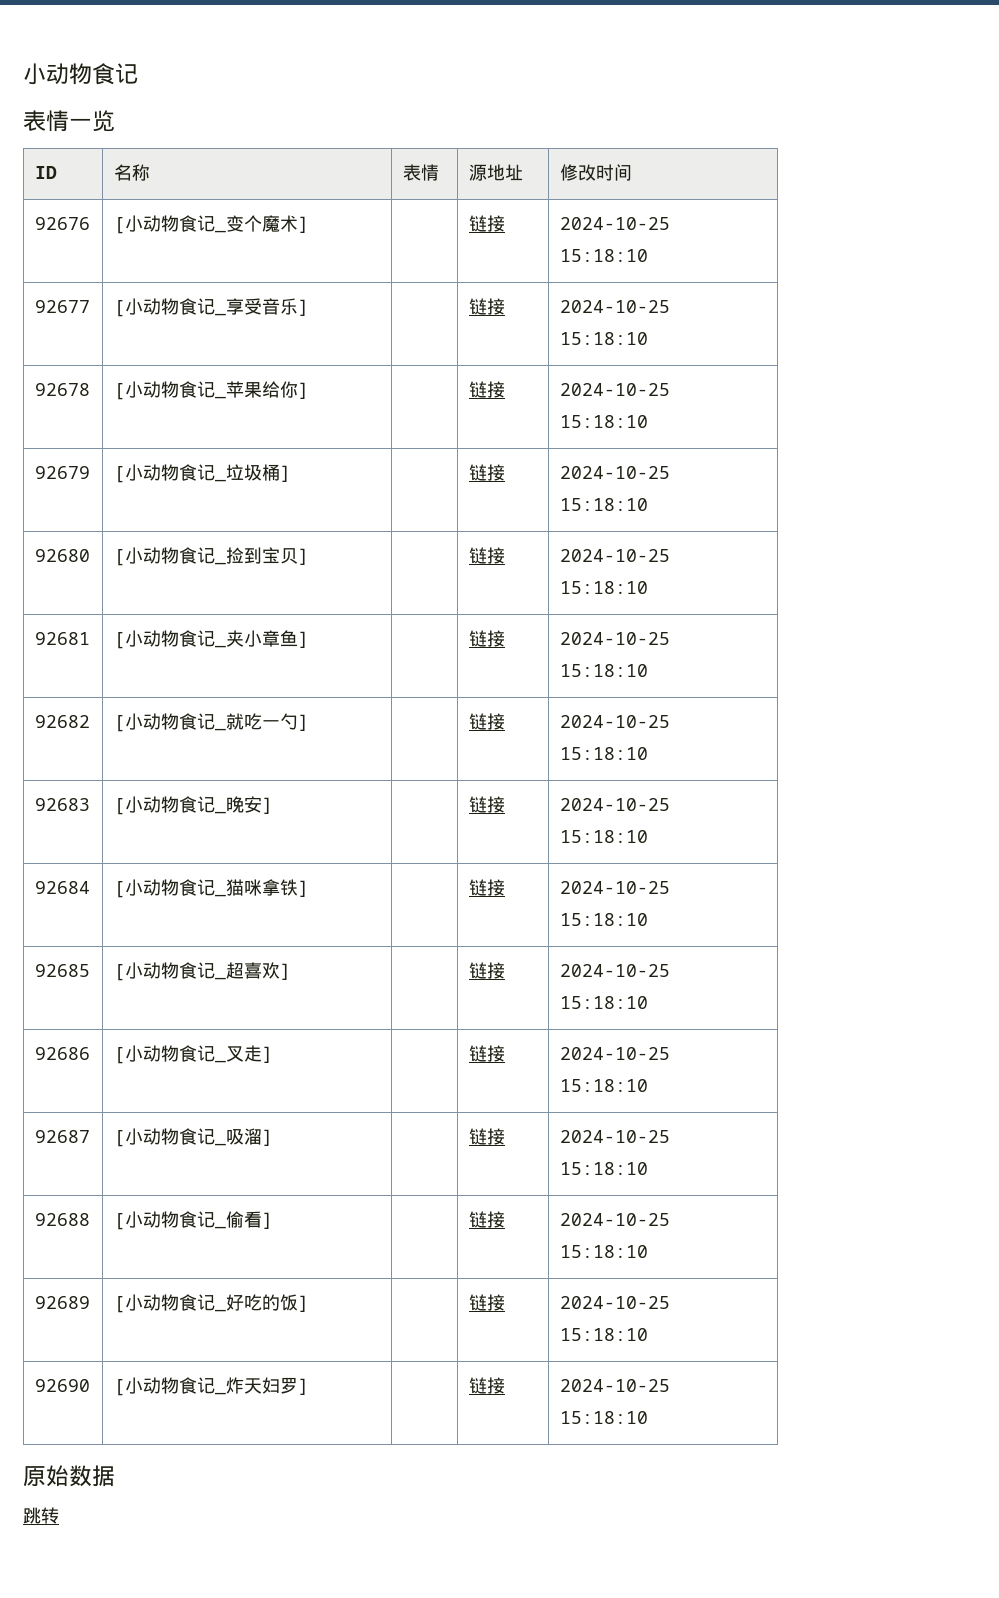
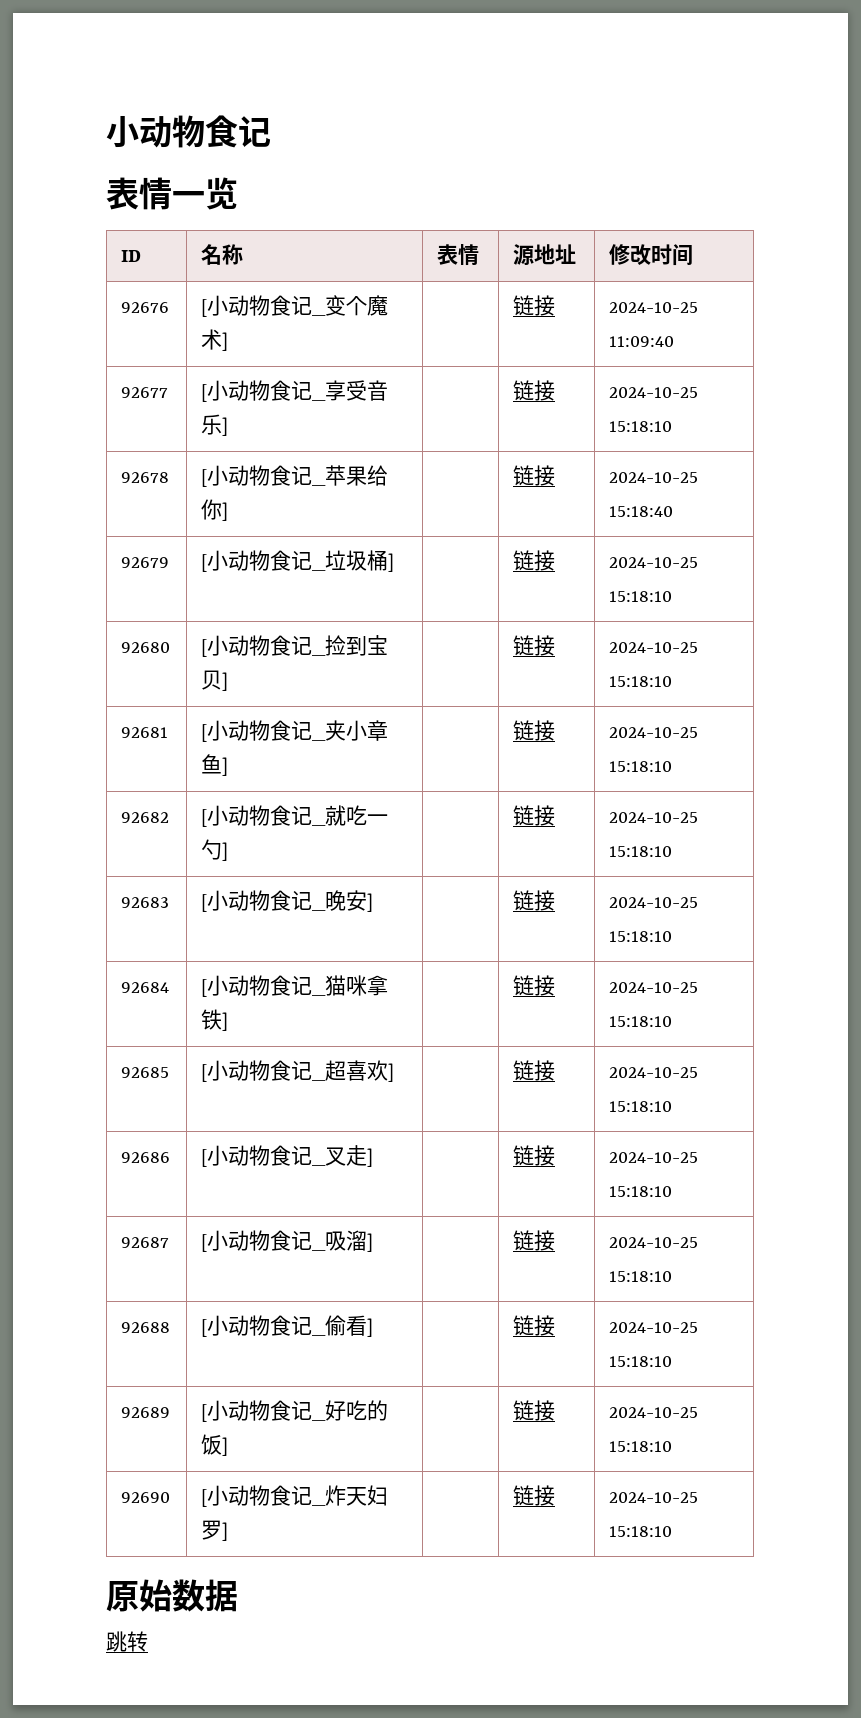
[559,249,648,262] 15:18:10 -> [609,336,675,347] 11:09:40
[559,415,648,428] 15:18:10 -> [609,506,674,517] 15:18:40

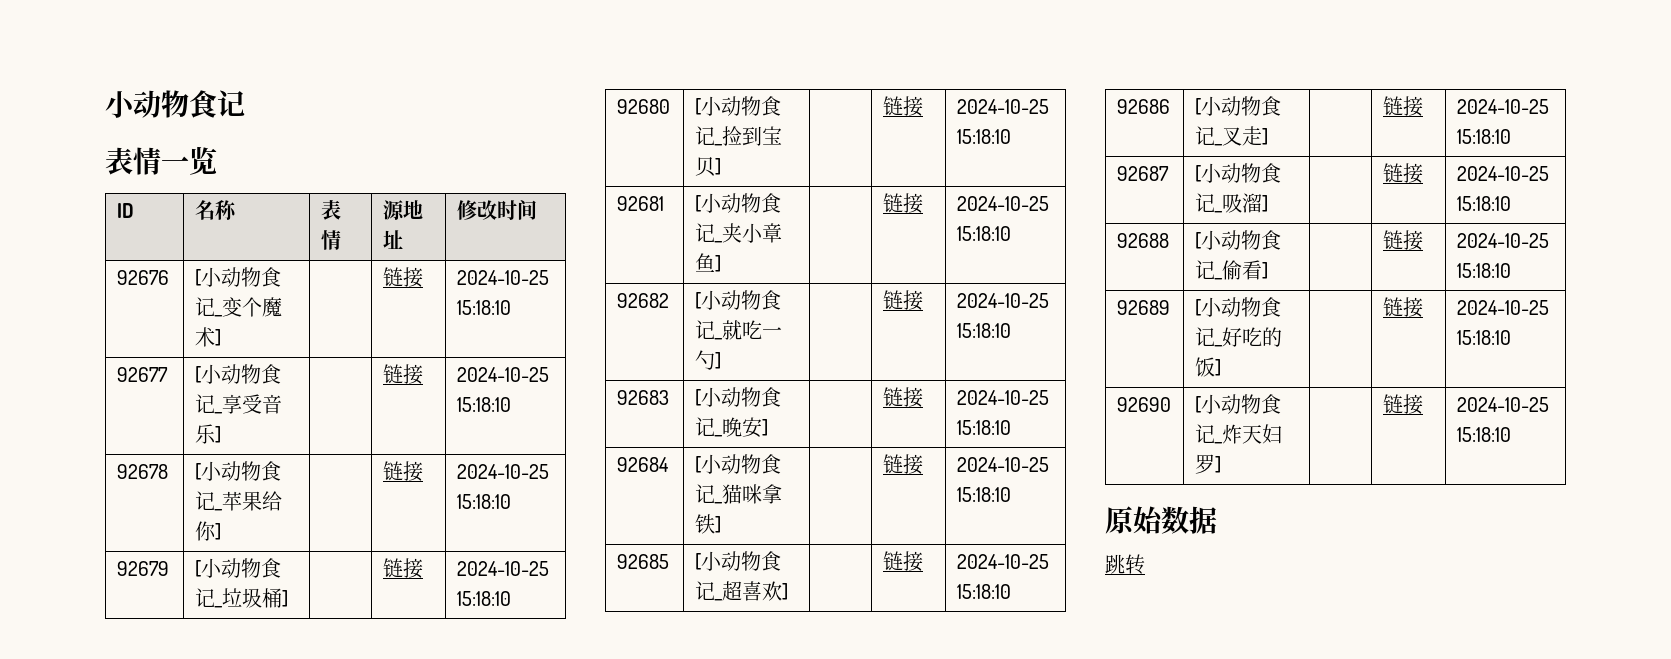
[609,336,675,347] 11:09:40 -> [456,300,511,315] 15:18:10
[609,506,674,517] 15:18:40 -> [456,494,511,509] 15:18:10

